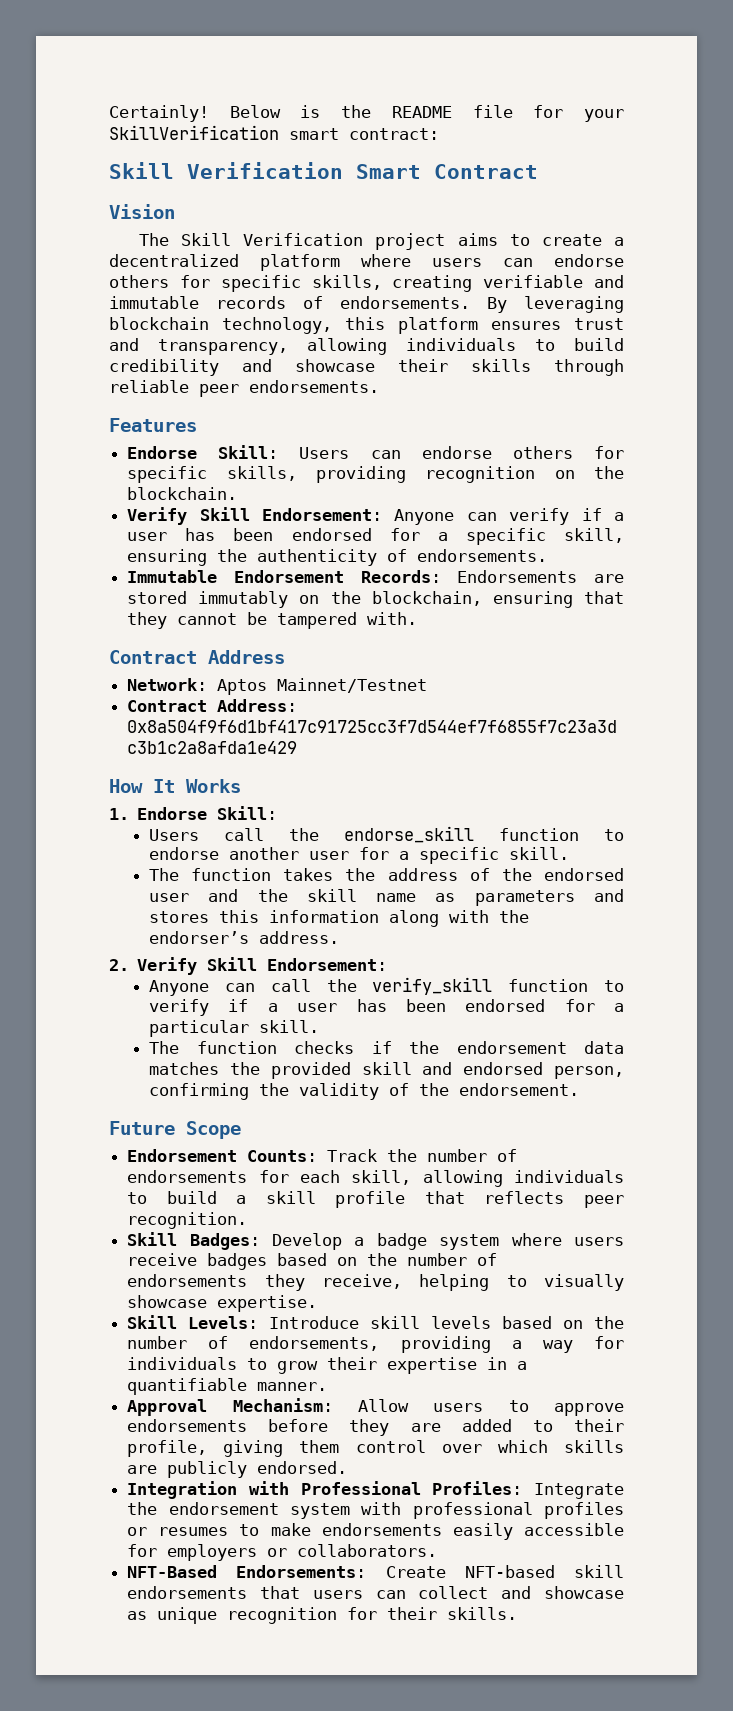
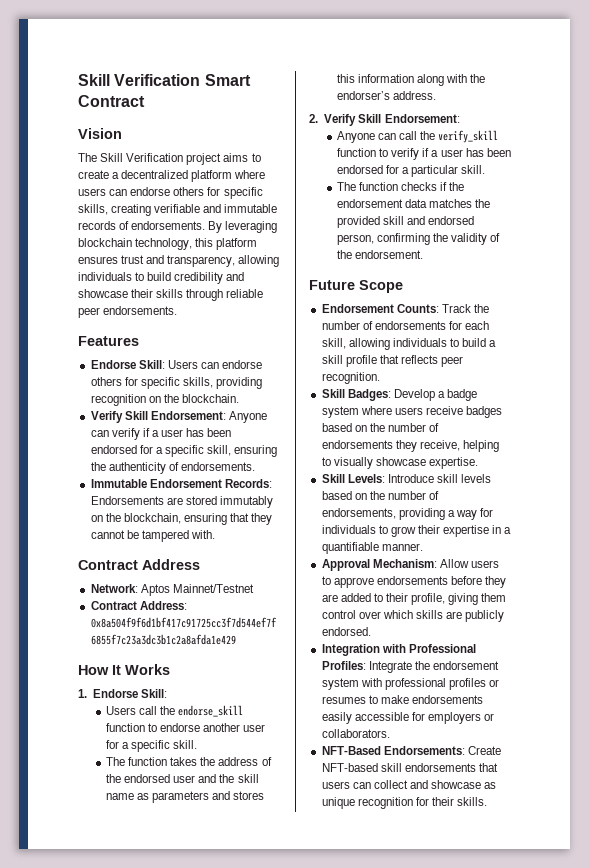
[109,105,624,122] [109,125,439,140] Certainly! Below is the README file for your SkillVerification smart contract: // -> (78, 80) none

